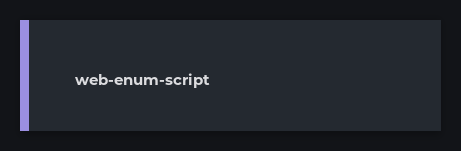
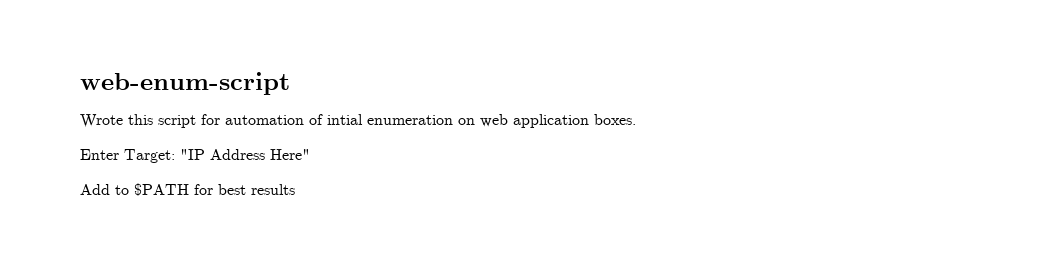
(210, 80) none -> [80,114,636,128] [80,149,310,163] [80,183,295,196] // Wrote this script for automation of intial enumeration on web application boxes. // Enter Target: "IP Address Here" // Add to $PATH for best results

